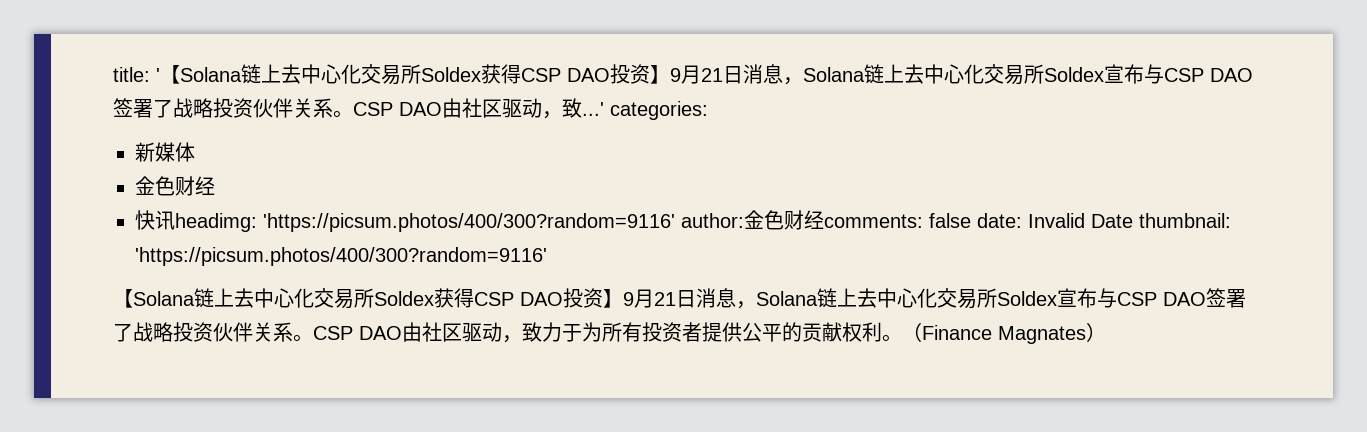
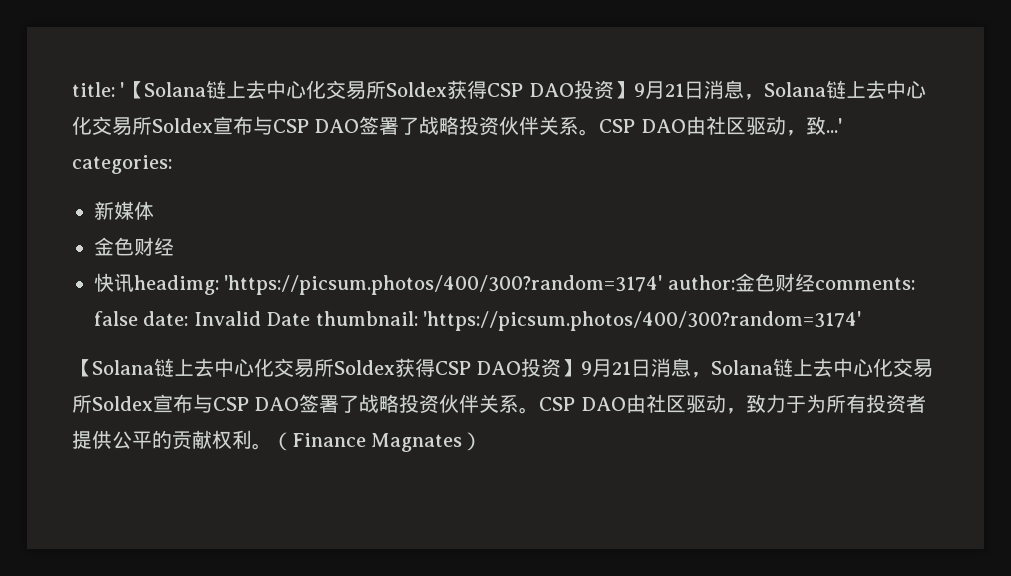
[263,213,675,232] 'https://picsum.photos/400/300?random=9116' -> [224,275,663,295] 'https://picsum.photos/400/300?random=3174'
[135,247,547,266] 'https://picsum.photos/400/300?random=9116' -> [423,311,861,331] 'https://picsum.photos/400/300?random=3174'

